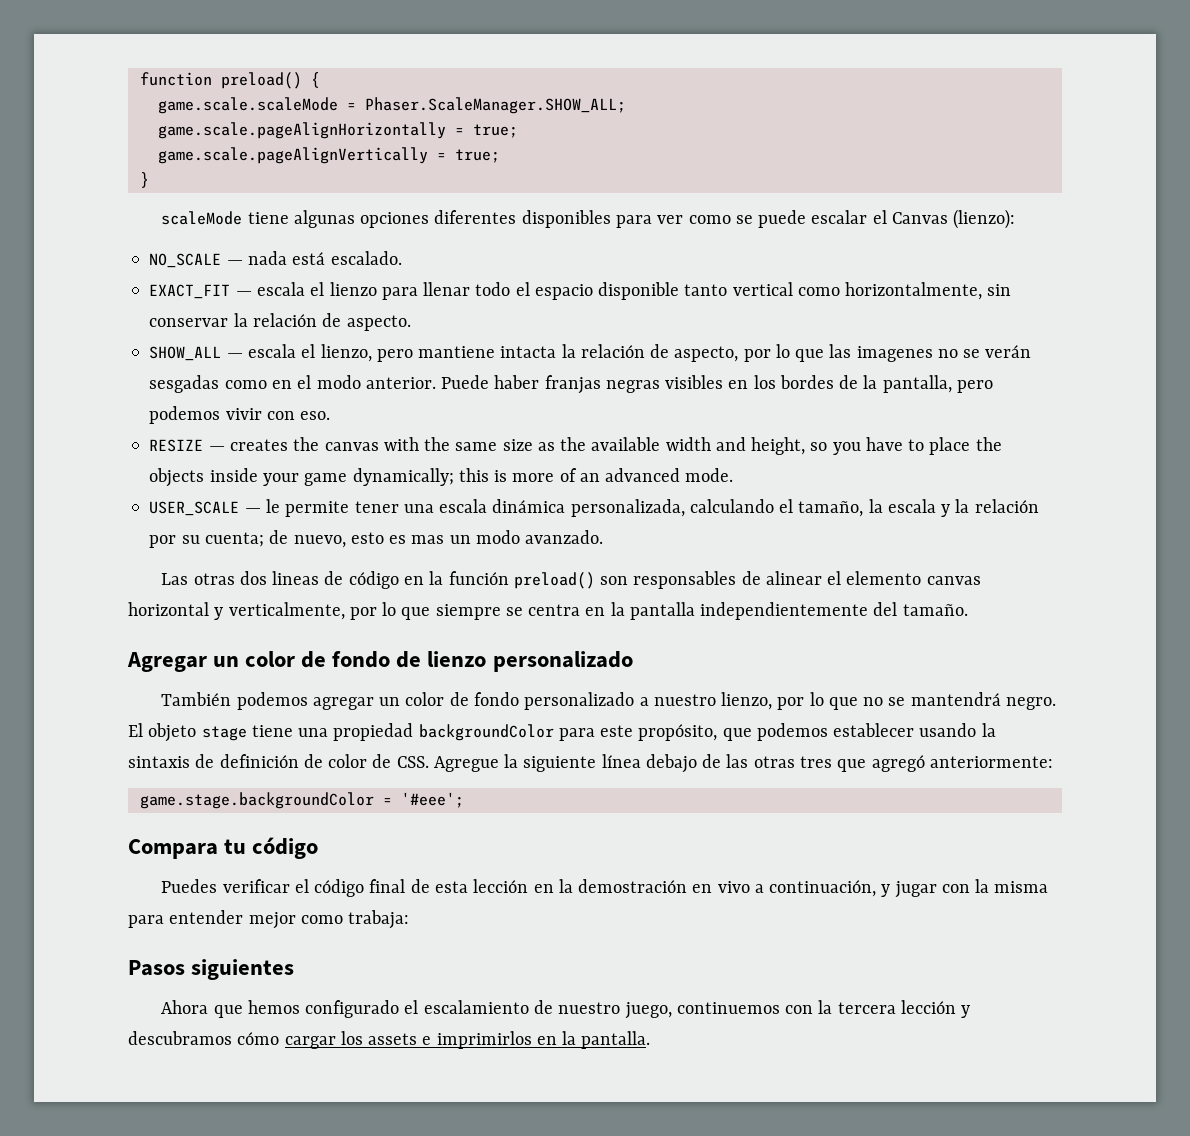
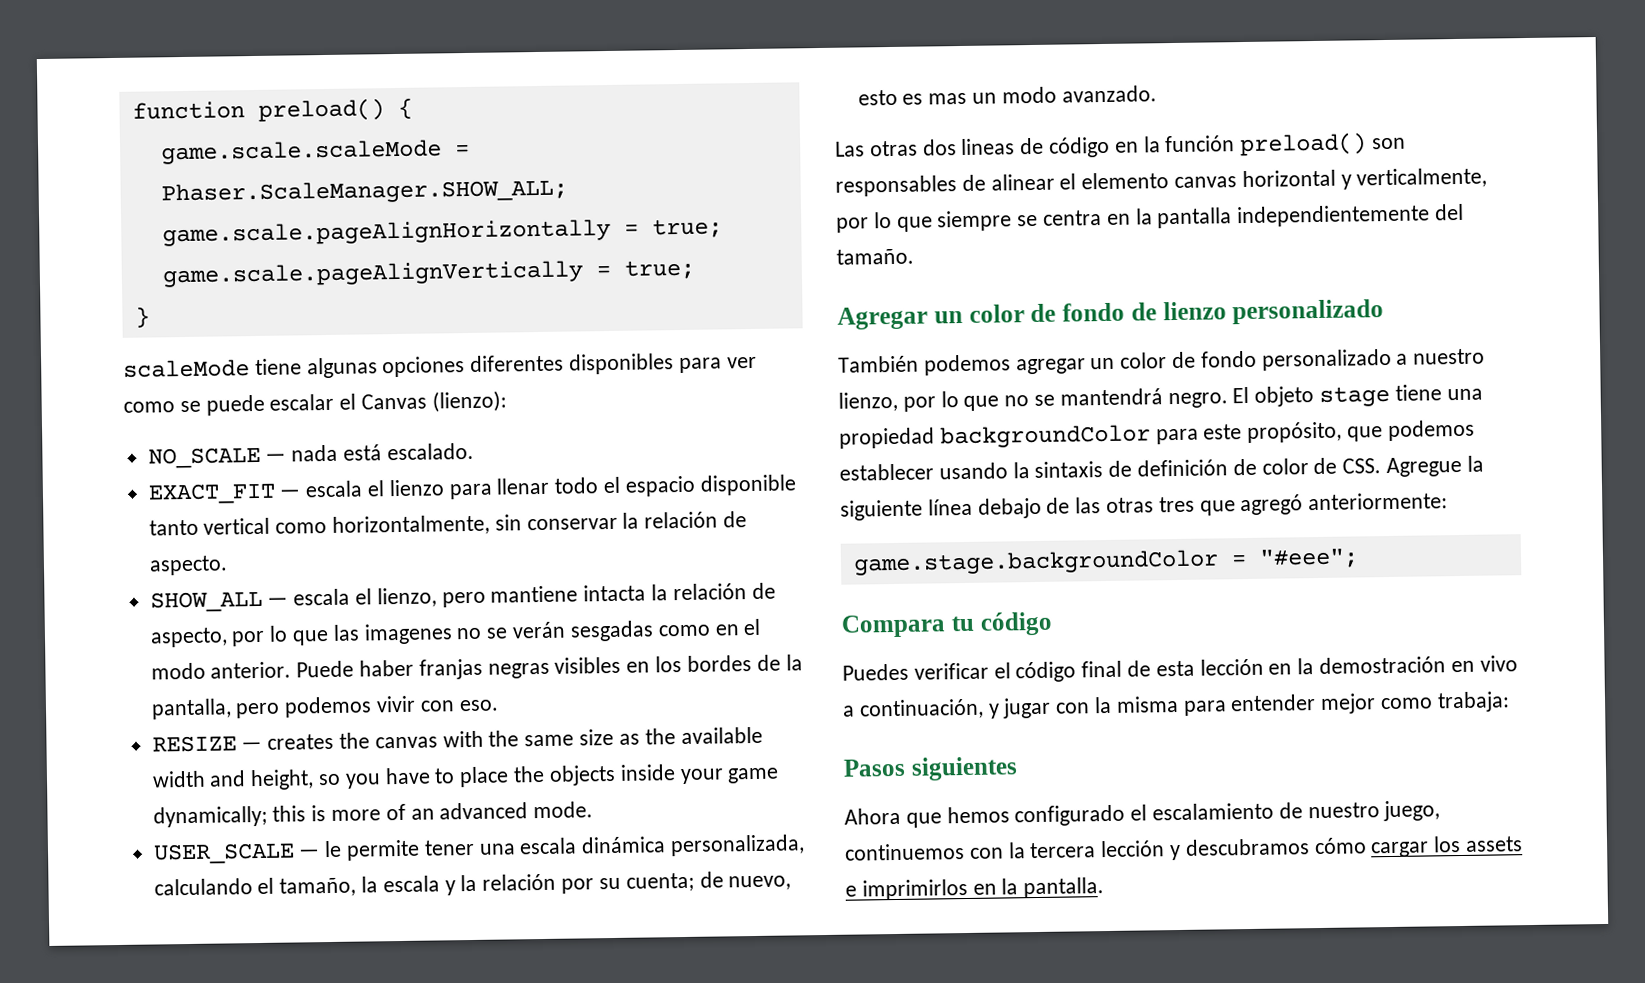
[400,792,464,808] '#eee'; -> [1258,548,1359,569] "#eee";

